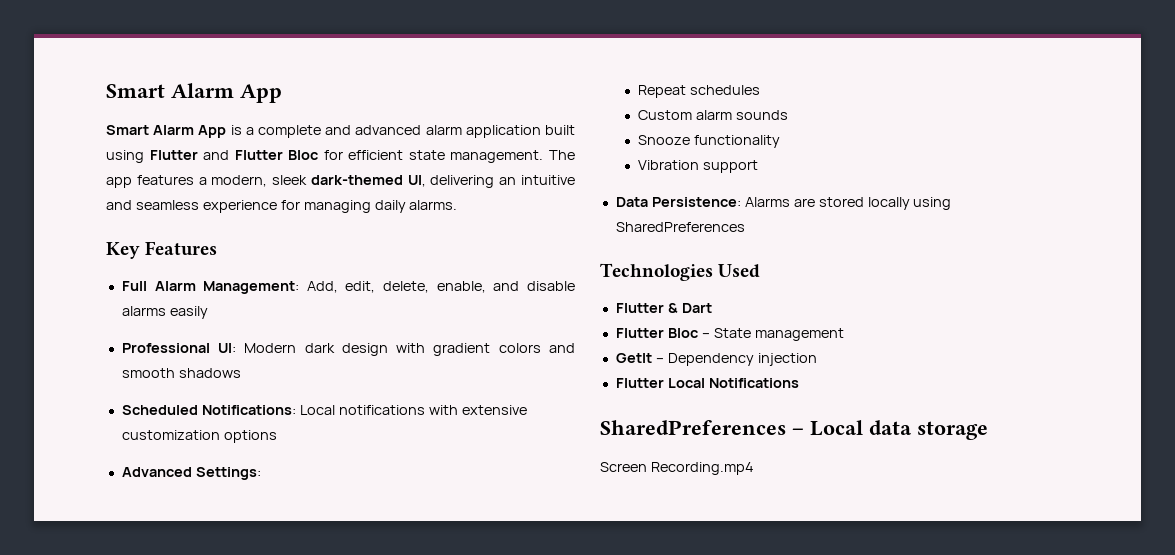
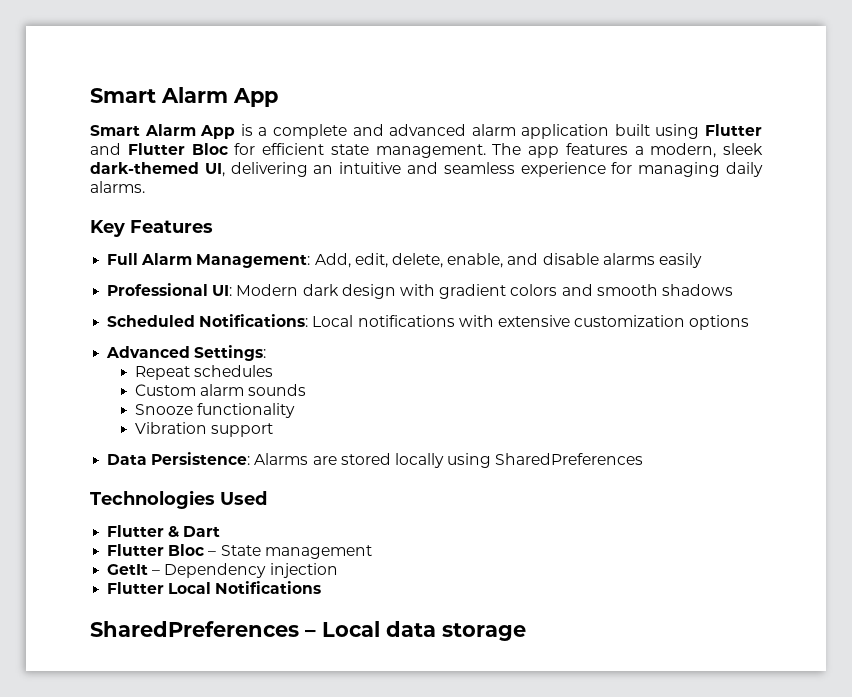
[600,462,754,475] // Screen Recording.mp4 -> (526, 632) none

